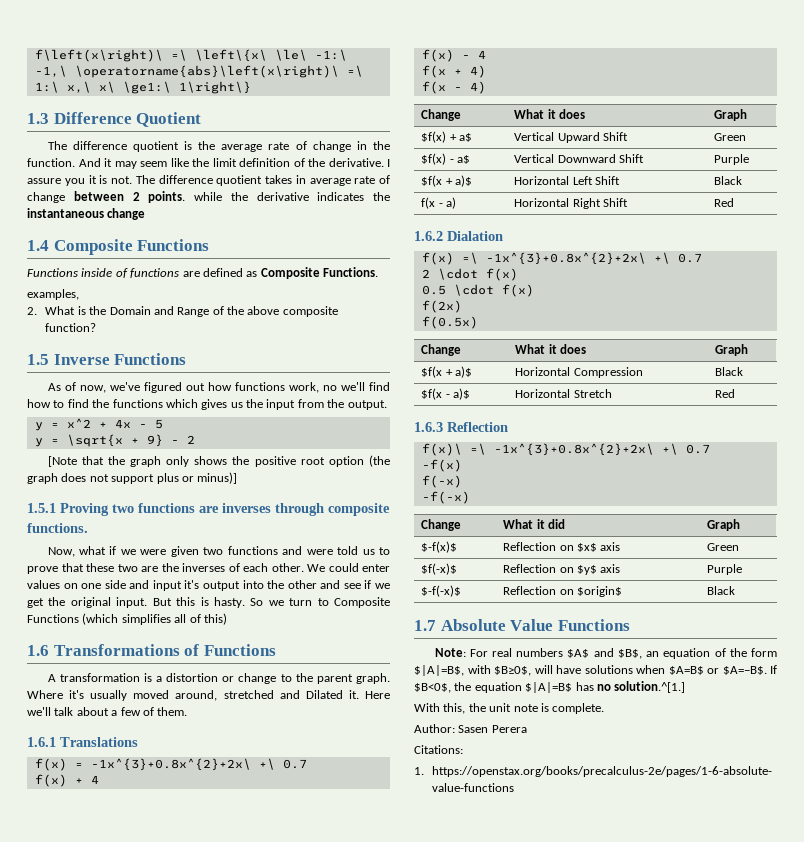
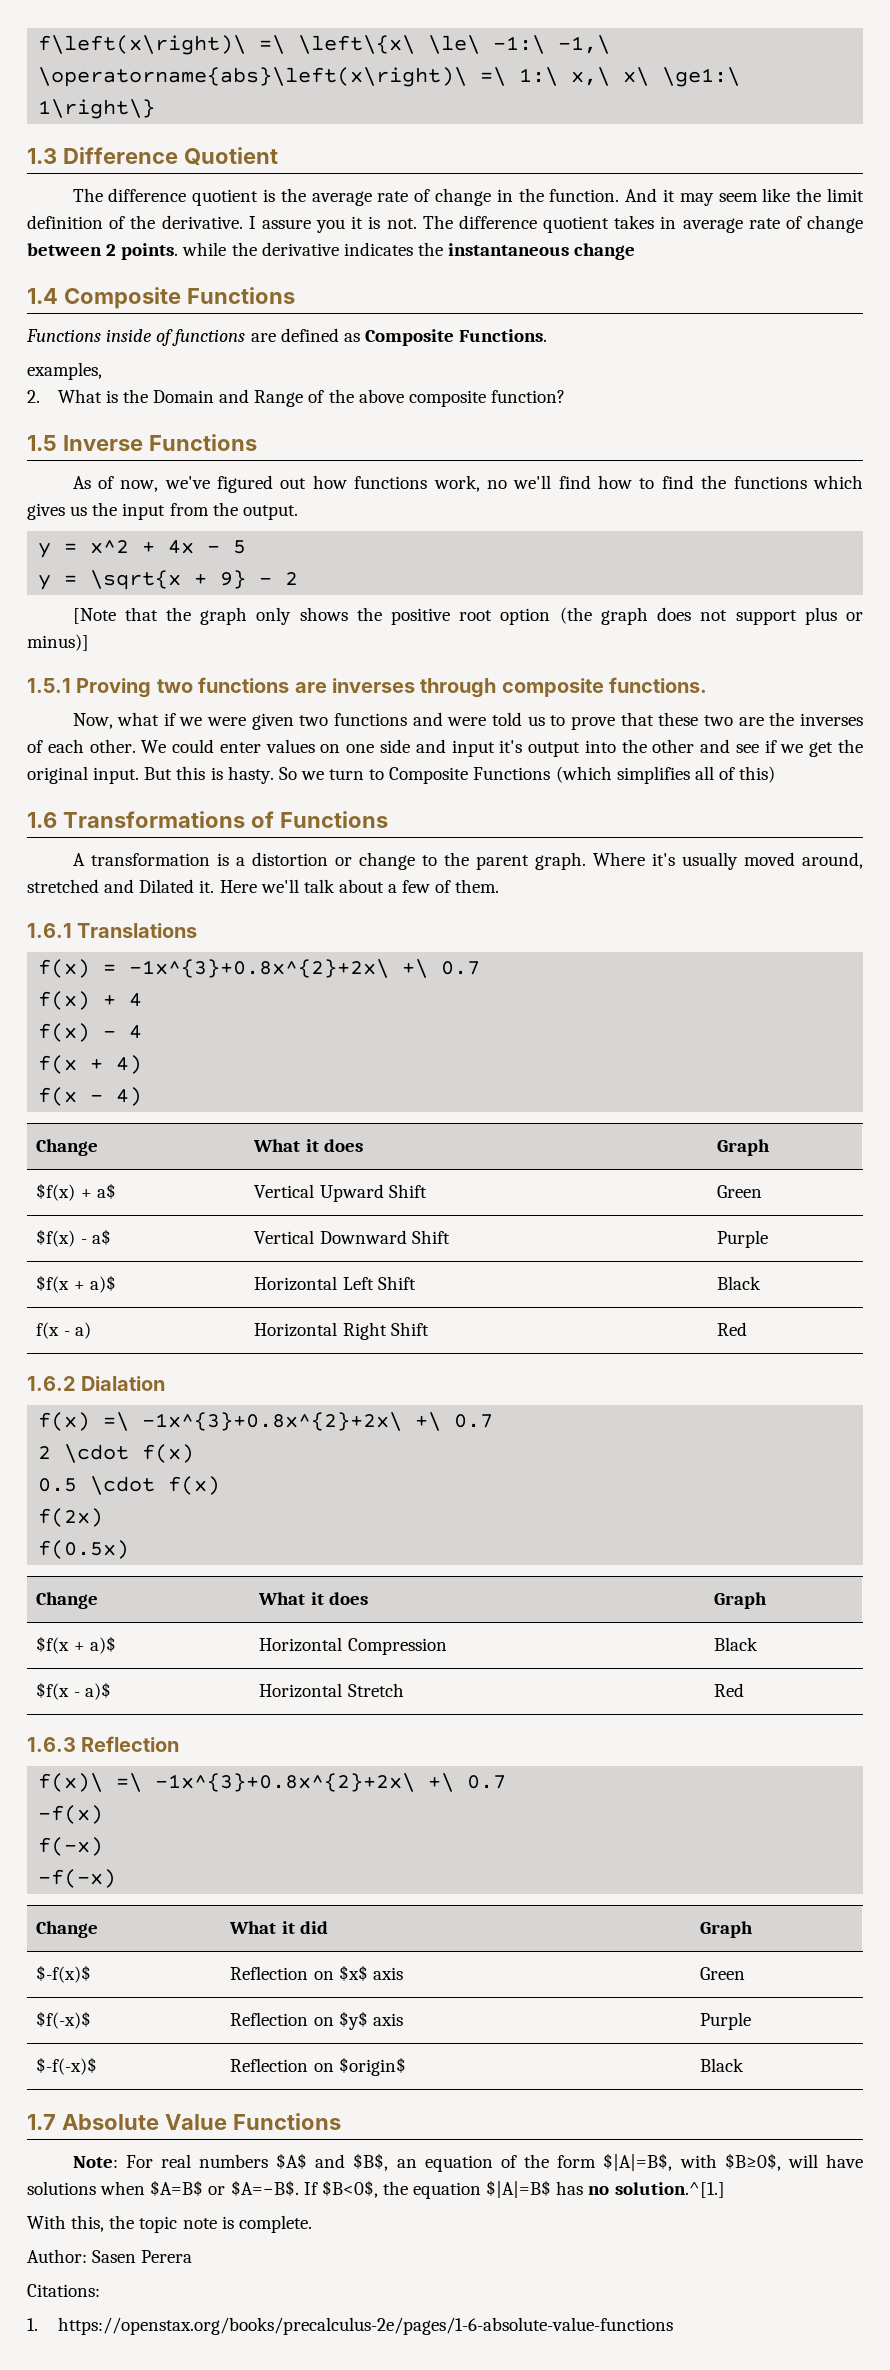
[489,703,512,712] unit -> [139,2216,178,2233] topic

